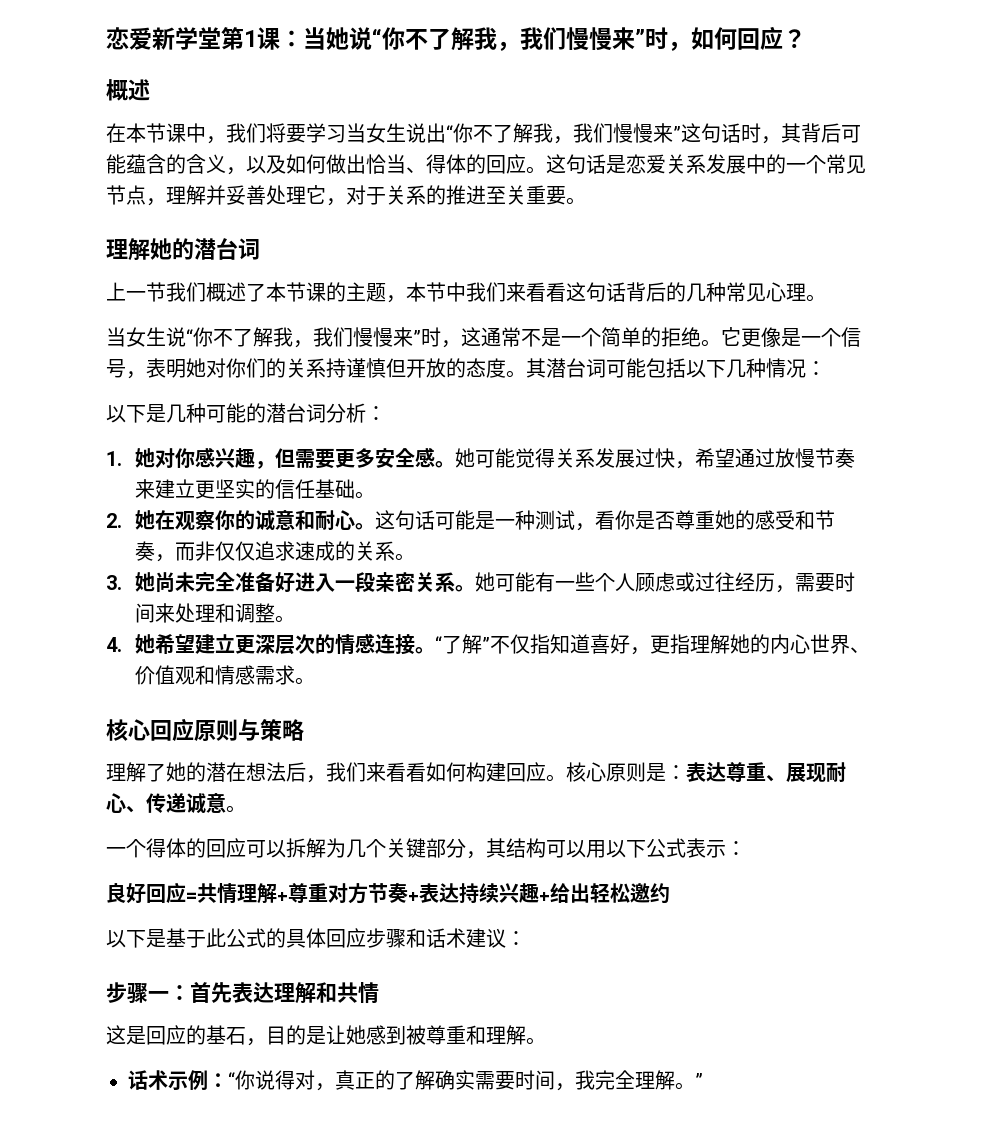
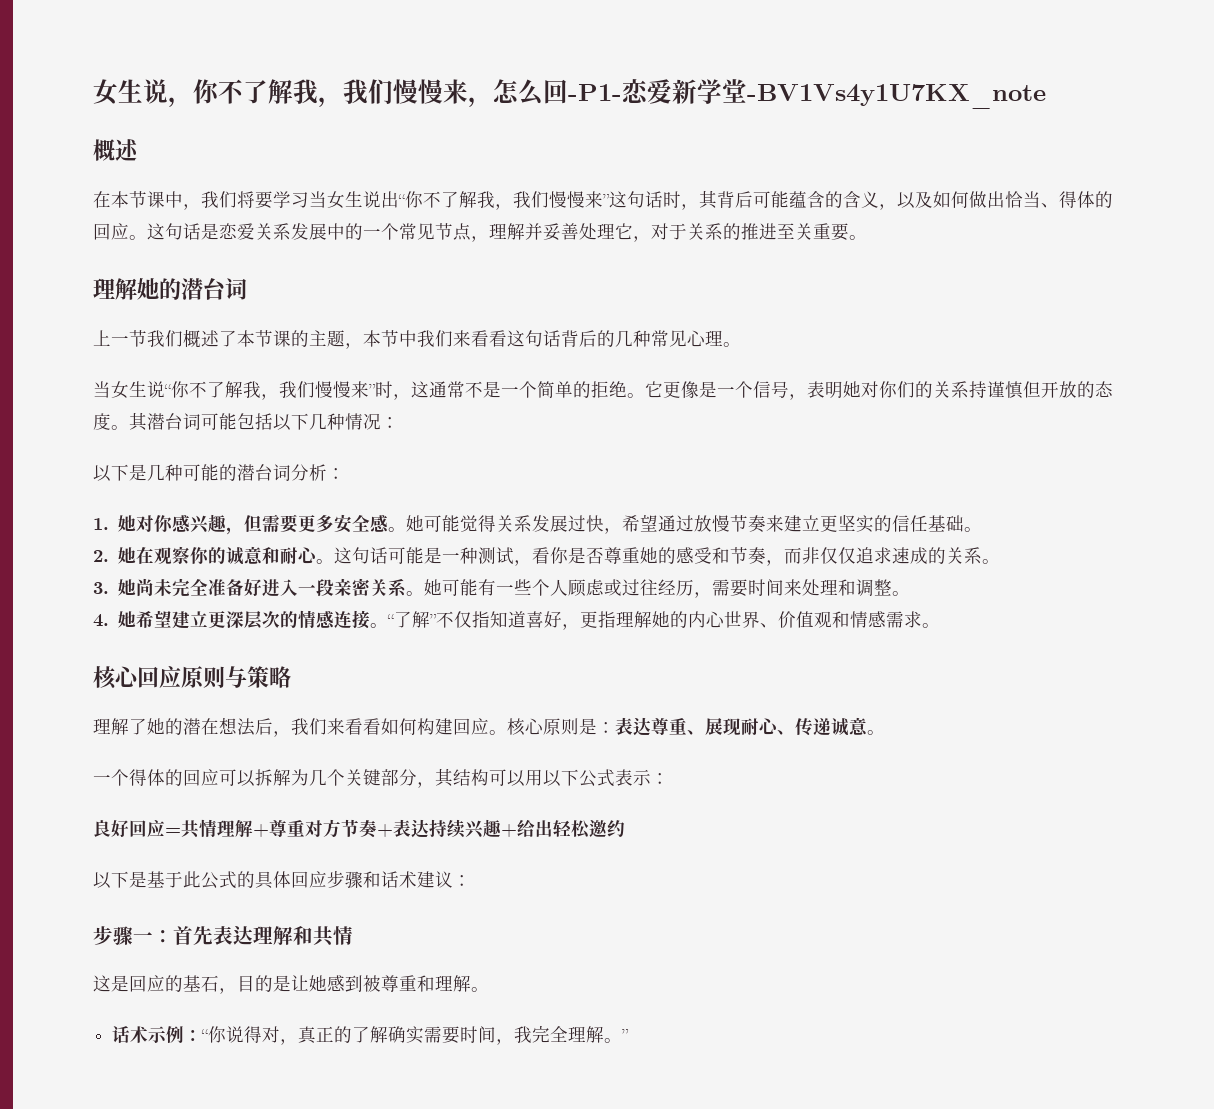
[106,26,806,51] 恋爱新学堂第1课：当她说“你不了解我，我们慢慢来”时，如何回应？ -> [93,79,1046,109] 女生说，你不了解我，我们慢慢来，怎么回-P1-恋爱新学堂-BV1Vs4y1U7KX_note

